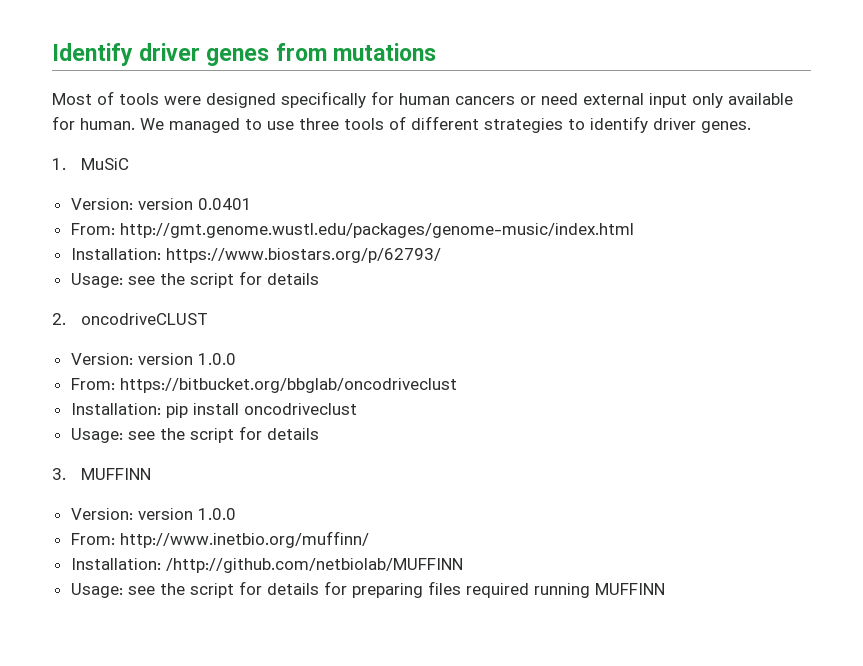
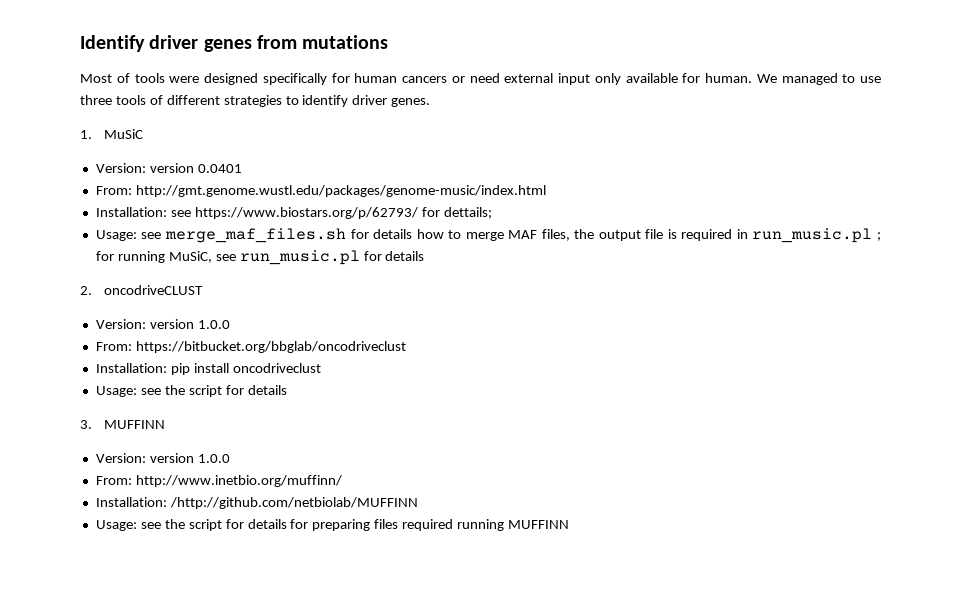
(161, 254) none -> [170,210,191,217] see
[70,273,234,288] // Usage: see the script -> [421,207,492,219] [95,228,881,243] [95,250,360,265] for dettails; // Usage: see merge_maf_files.sh for details how to merge MAF files, the output file is required in run_music.pl ; for running MuSiC, see run_music.pl

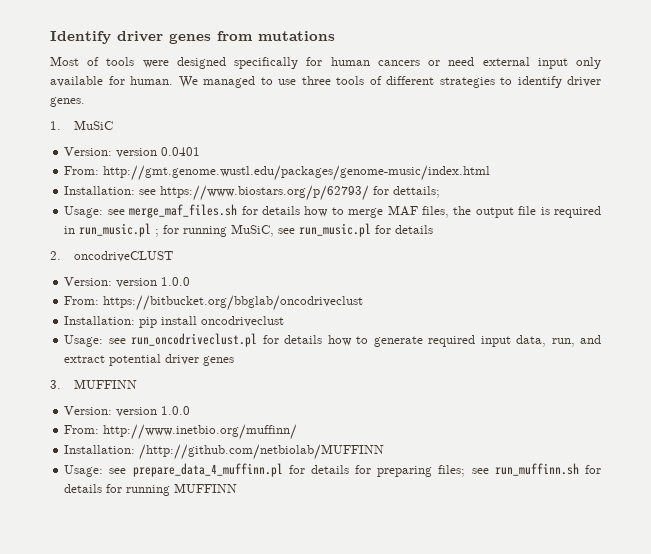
[164,385,287,397] the script for details -> [131,333,602,347] [64,354,235,366] run_oncodriveclust.pl for details how to generate required input data, run, and extract potential driver genes
[164,519,222,531] the script -> [132,463,283,477] prepare_data_4_muffinn.pl
[374,519,454,531] files required -> [438,463,602,477] [64,484,123,493] files; see run_muffinn.sh for details for

